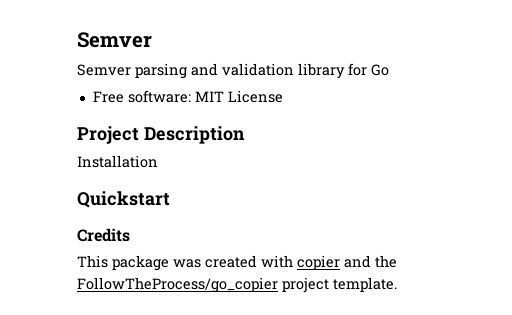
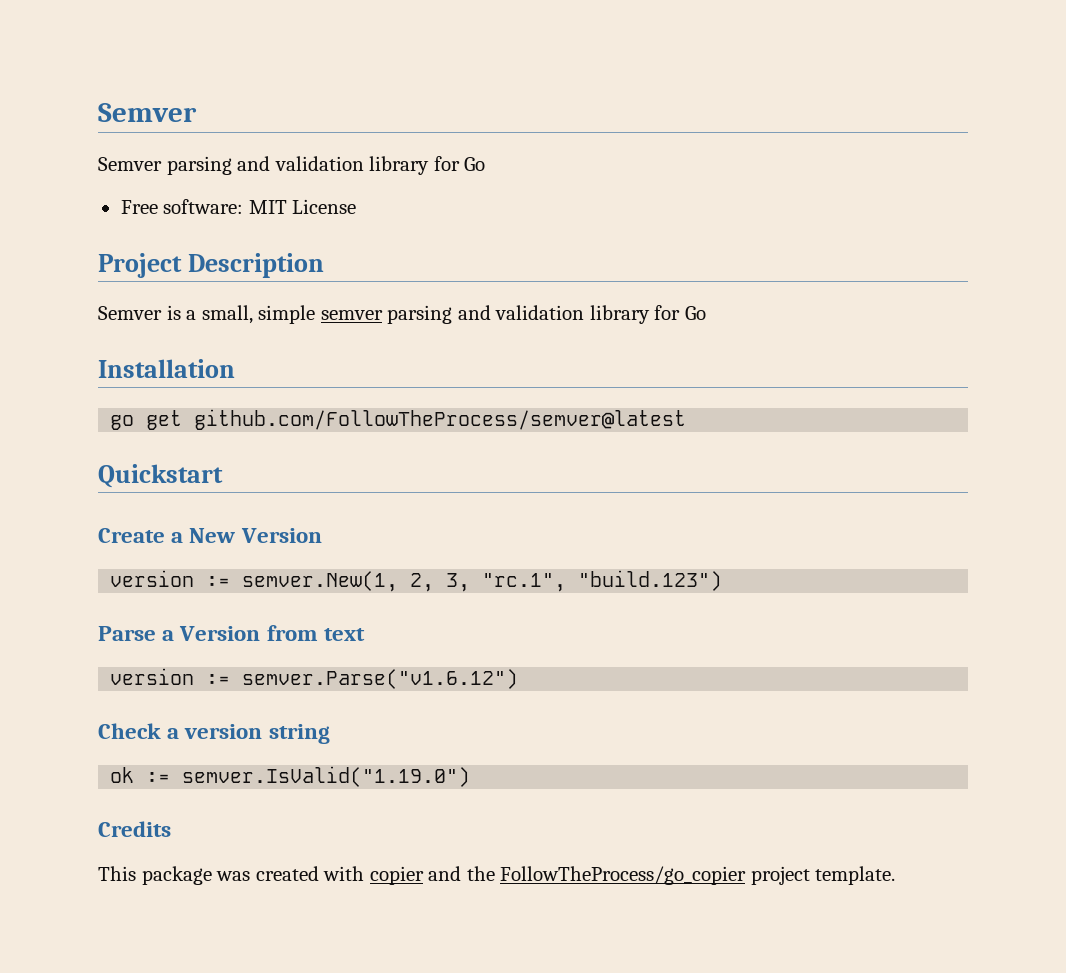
[77,155,158,168] [77,191,170,208] Installation // Quickstart -> [98,305,706,324] [98,359,235,378] [110,409,687,430] [98,464,223,488] [98,528,322,543] [110,570,723,592] [98,625,365,641] [110,668,519,689] [98,723,330,744] [110,766,471,787] Semver is a small, simple semver parsing and validation library for Go // Installation // go get github.com/FollowTheProcess/semver@latest // Quickstart // Create a New Version // version := semver.New(1, 2, 3, "rc.1", "build.123") // Parse a Version from text // version := semver.Parse("v1.6.12") // Check a version string // ok := semver.IsValid("1.19.0")

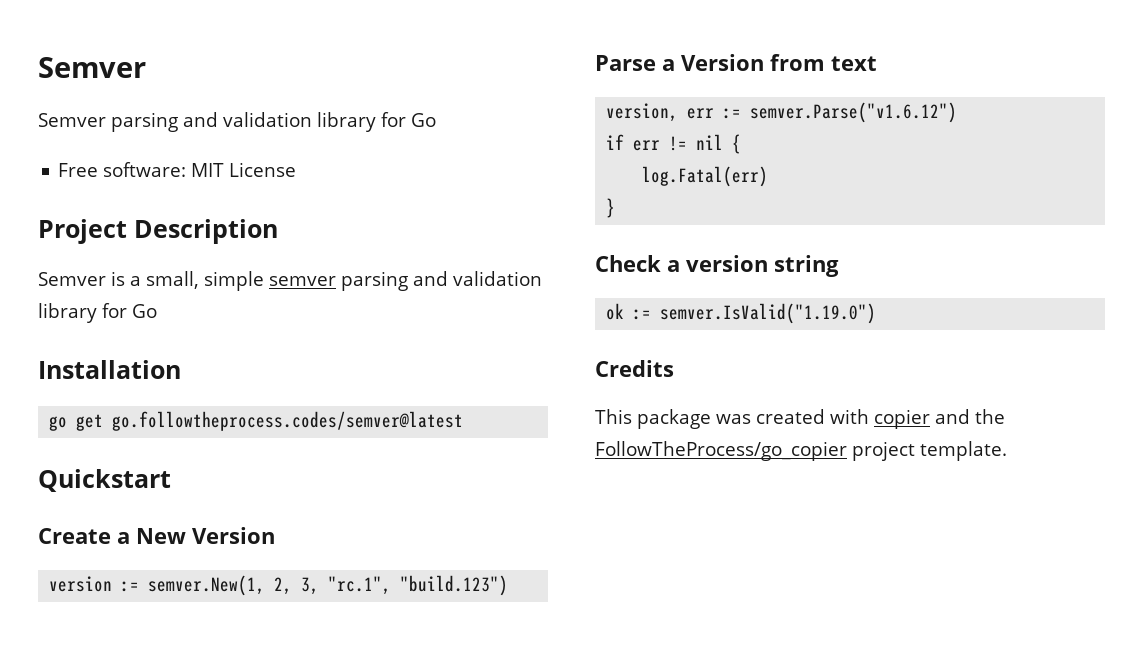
[194,409,687,430] github.com/FollowTheProcess/semver@latest -> [112,411,464,431] go.followtheprocess.codes/semver@latest
[110,668,195,685] version -> [606,103,715,122] version, err
(519, 679) none -> [606,134,742,154] [642,166,769,187] [606,198,616,218] // if err != nil { // log.Fatal(err) // }

